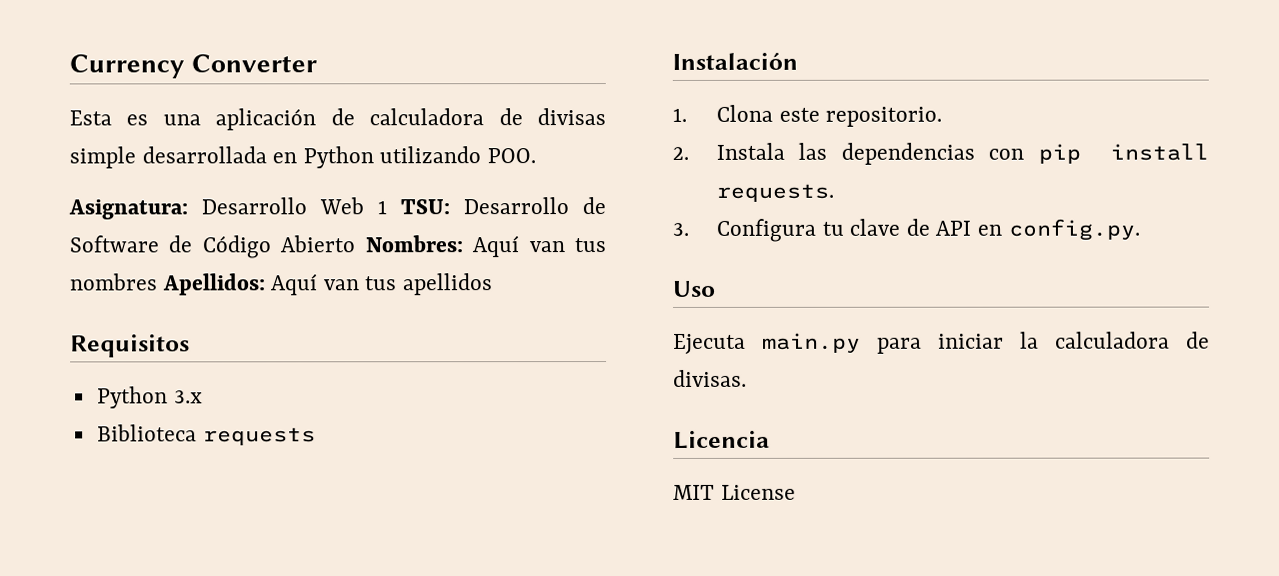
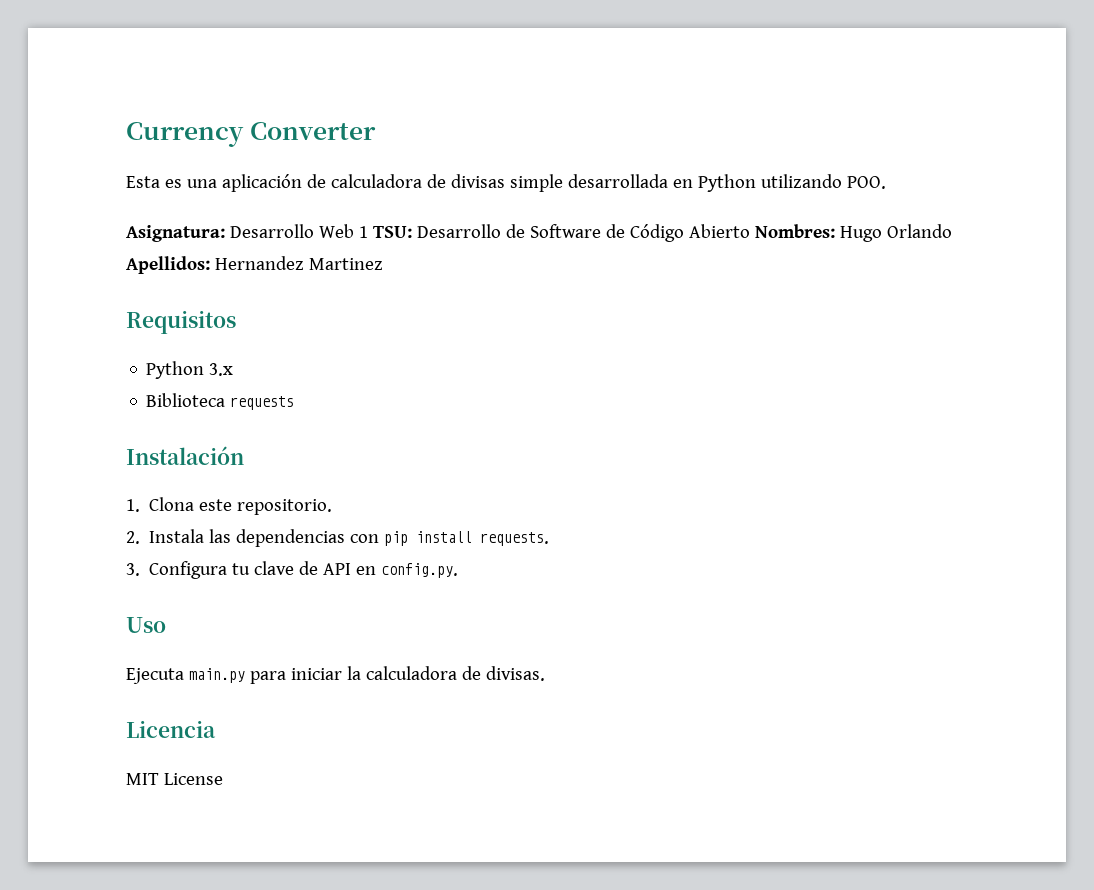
[472,235,606,258] [69,273,494,296] Aquí van tus nombres Apellidos: Aquí van tus apellidos -> [839,224,952,242] [126,256,383,274] Hugo Orlando Apellidos: Hernandez Martinez

